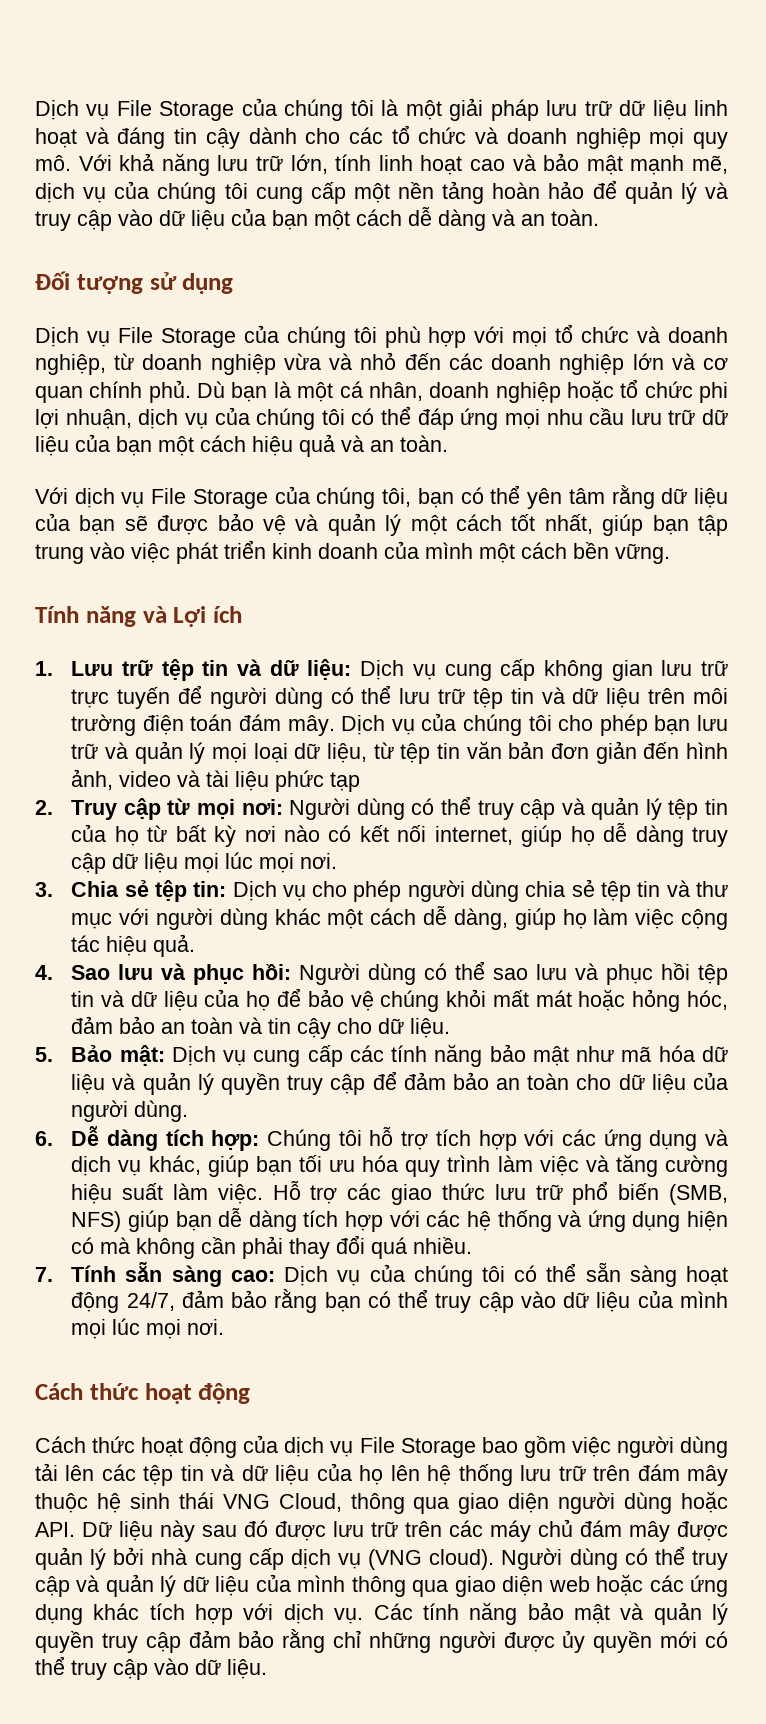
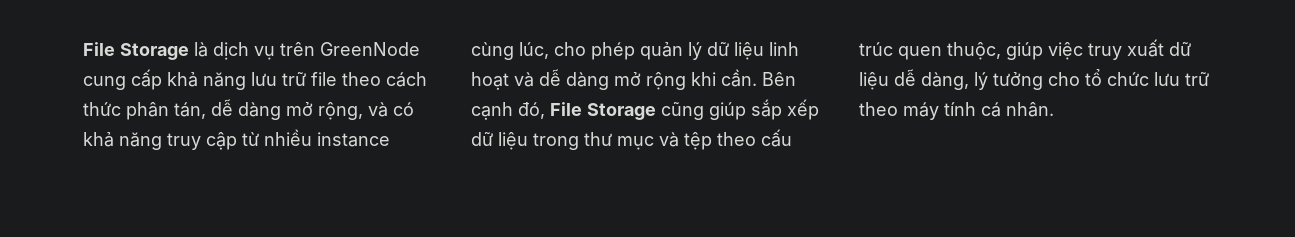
[35,98,612,121] Dịch vụ File Storage của chúng tôi là một giải pháp lưu trữ -> [83,42,420,60] [83,69,427,90] [83,99,414,120] [83,129,390,150] [471,42,702,60] File Storage là dịch vụ trên GreenNode cung cấp khả năng lưu trữ file theo cách thức phân tán, dễ dàng mở rộng, và có khả năng truy cập từ nhiều instance cùng lúc, cho phép quản lý
[117,125,728,149] [35,153,729,176] [35,180,728,204] [35,207,599,231] [35,271,234,294] [35,324,729,348] [35,352,729,375] [35,379,728,403] [35,406,728,430] [35,434,448,457] [35,485,729,509] [35,513,728,536] [35,540,670,564] [35,606,242,627] [35,659,728,681] [71,685,728,709] [71,713,728,736] [71,741,728,764] [71,769,361,792] [35,796,728,820] [71,823,728,847] [71,852,338,874] [35,879,728,902] [71,906,729,930] [71,934,196,957] [35,961,729,985] [71,988,729,1012] [71,1016,451,1039] [35,1044,728,1067] [71,1071,728,1095] [71,1100,189,1122] [35,1126,728,1151] [71,1154,728,1177] [71,1181,729,1205] [71,1208,728,1232] [71,1235,473,1259] [35,1262,728,1287] [71,1289,728,1313] [71,1318,225,1339] [35,1383,251,1404] [35,1435,729,1458] [35,1463,729,1486] [35,1491,728,1514] [35,1519,728,1542] [35,1546,728,1570] [35,1574,728,1597] [35,1602,728,1625] [35,1629,728,1653] [35,1656,267,1680] đáng tin cậy dành cho các tổ chức và doanh nghiệp mọi quy mô. Với khả năng lưu trữ lớn, tính linh hoạt cao và bảo mật mạnh mẽ, dịch vụ của chúng tôi cung cấp một nền tảng hoàn hảo để quản lý và truy cập vào dữ liệu của bạn một cách dễ dàng và an toàn. // Đối tượng sử dụng // Dịch vụ File Storage của chúng tôi phù hợp với mọi tổ chức và doanh nghiệp, từ doanh nghiệp vừa và nhỏ đến các doanh nghiệp lớn và cơ quan chính phủ. Dù bạn là một cá nhân, doanh nghiệp hoặc tổ chức phi lợi nhuận, dịch vụ của chúng tôi có thể đáp ứng mọi nhu cầu lưu trữ dữ liệu của bạn một cách hiệu quả và an toàn. // Với dịch vụ File Storage của chúng tôi, bạn có thể yên tâm rằng dữ liệu của bạn sẽ được bảo vệ và quản lý một cách tốt nhất, giúp bạn tập trung vào việc phát triển kinh doanh của mình một cách bền vững. // Tính năng và Lợi ích // 1. Lưu trữ tệp tin và dữ liệu: Dịch vụ cung cấp không gian lưu trữ trực tuyến để người dùng có thể lưu trữ tệp tin và dữ liệu trên môi trường điện toán đám mây. Dịch vụ của chúng tôi cho phép bạn lưu trữ và quản lý mọi loại dữ liệu, từ tệp tin văn bản đơn giản đến hình ảnh, video và tài liệu phức tạp // 2. Truy cập từ mọi nơi: Người dùng có thể truy cập và quản lý tệp tin của họ từ bất kỳ nơi nào có kết nối internet, giúp họ dễ dàng truy cập dữ liệu mọi lúc mọi nơi. // 3. Chia sẻ tệp tin: Dịch vụ cho phép người dùng chia sẻ tệp tin và thư mục với người dùng khác một cách dễ dàng, giúp họ làm việc cộng tác hiệu quả. // 4. Sao lưu và phục hồi: Người dùng có thể sao lưu và phục hồi tệp tin và dữ liệu của họ để bảo vệ chúng khỏi mất mát hoặc hỏng hóc, đảm bảo an toàn và tin cậy cho dữ liệu. // 5. Bảo mật: Dịch vụ cung cấp các tính năng bảo mật như mã hóa dữ liệu và quản lý quyền truy cập để đảm bảo an toàn cho dữ liệu của người dùng. // 6. Dễ dàng tích hợp: Chúng tôi hỗ trợ tích hợp với các ứng dụng và dịch vụ khác, giúp bạn tối ưu hóa quy trình làm việc và tăng cường hiệu suất làm việc. Hỗ trợ các giao thức lưu trữ phổ biến (SMB, NFS) giúp bạn dễ dàng tích hợp với các hệ thống và ứng dụng hiện có mà không cần phải thay đổi quá nhiều. // 7. Tính sẵn sàng cao: Dịch vụ của chúng tôi có thể sẵn sàng hoạt động 24/7, đảm bảo rằng bạn có thể truy cập vào dữ liệu của mình mọi lúc mọi nơi. // Cách thức hoạt động // Cách thức hoạt động của dịch vụ File Storage bao gồm việc người dùng tải lên các tệp tin và dữ liệu của họ lên hệ thống lưu trữ trên đám mây thuộc hệ sinh thái VNG Cloud, thông qua giao diện người dùng hoặc API. Dữ liệu này sau đó được lưu trữ trên các máy chủ đám mây được quản lý bởi nhà cung cấp dịch vụ (VNG cloud). Người dùng có thể truy cập và quản lý dữ liệu của mình thông qua giao diện web hoặc các ứng dụng khác tích hợp với dịch vụ. Các tính năng bảo mật và quản lý quyền truy cập đảm bảo rằng chỉ những người được ủy quyền mới có thể truy cập vào dữ liệu. -> [539,69,796,90] [471,99,819,120] [471,129,792,150] [859,39,1191,60] [859,69,1209,90] [859,102,1054,120] dễ dàng mở rộng khi cần. Bên cạnh đó, File Storage cũng giúp sắp xếp dữ liệu trong thư mục và tệp theo cấu trúc quen thuộc, giúp việc truy xuất dữ liệu dễ dàng, lý tưởng cho tổ chức lưu trữ theo máy tính cá nhân.

